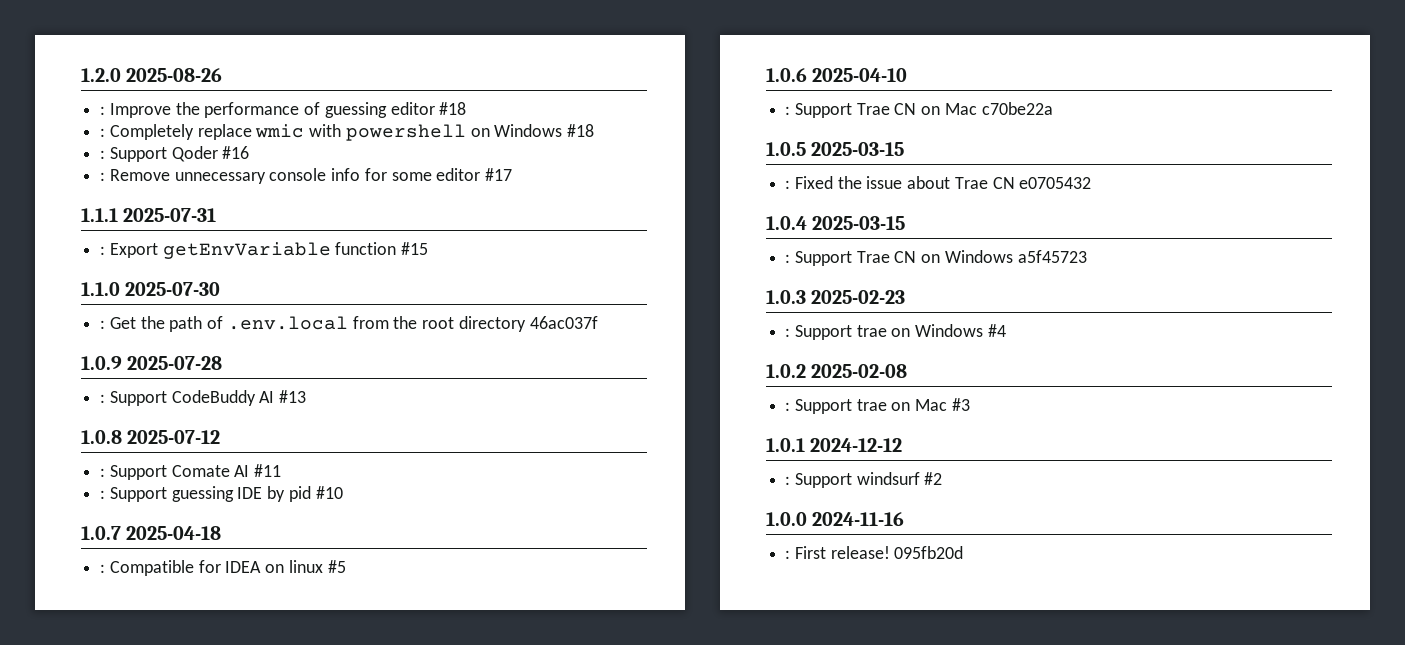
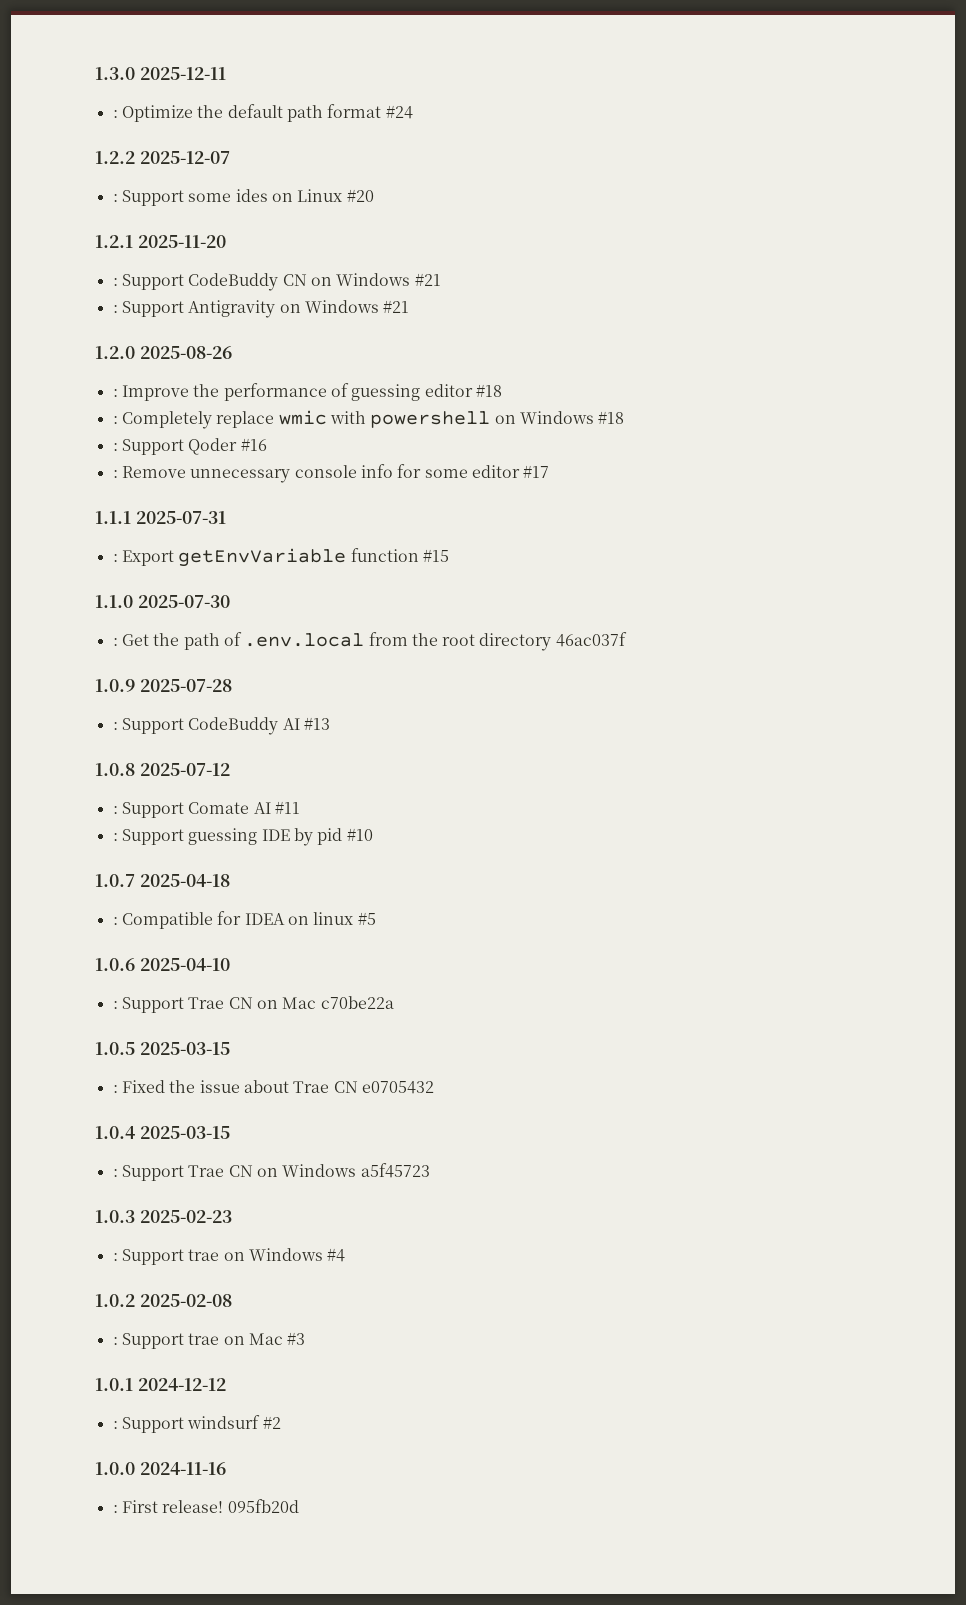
(81, 75) none -> [95,67,226,80] [112,104,413,122] [95,151,230,164] [112,189,374,206] [95,235,226,248] [112,273,441,291] [112,300,410,318] 1.3.0 2025-12-11 // : Optimize the default path format #24 // 1.2.2 2025-12-07 // : Support some ides on Linux #20 // 1.2.1 2025-11-20 // : Support CodeBuddy CN on Windows #21 // : Support Antigravity on Windows #21 //

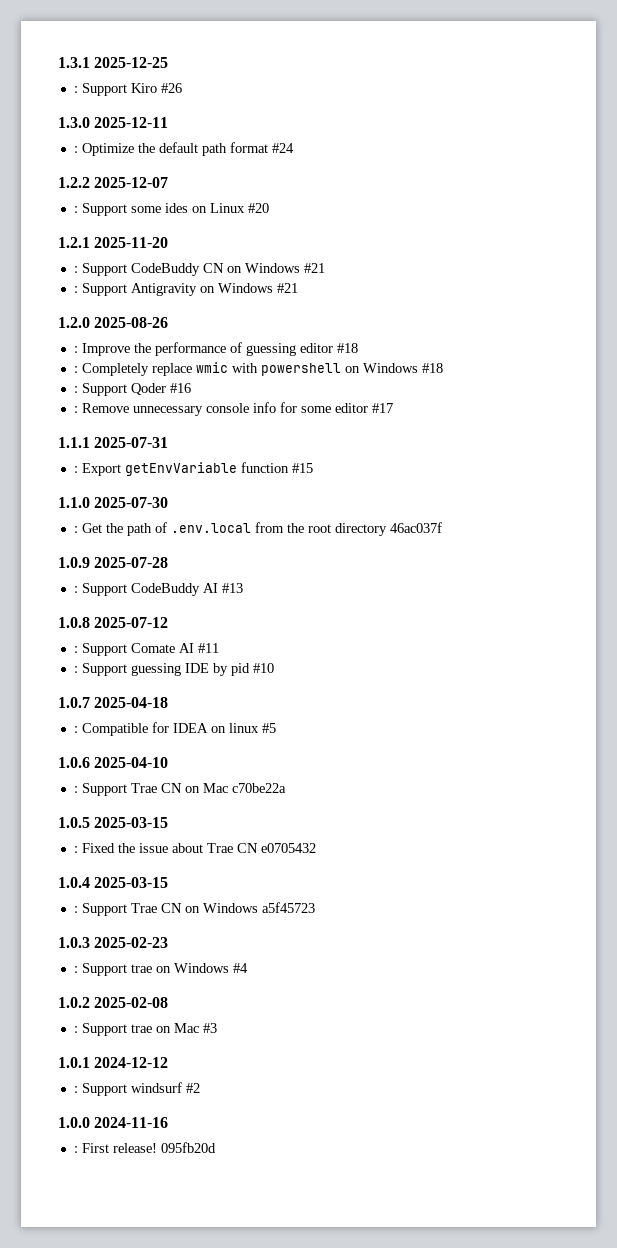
(95, 73) none -> [58,57,169,68] [73,83,182,96] 1.3.1 2025-12-25 // : Support Kiro #26 //

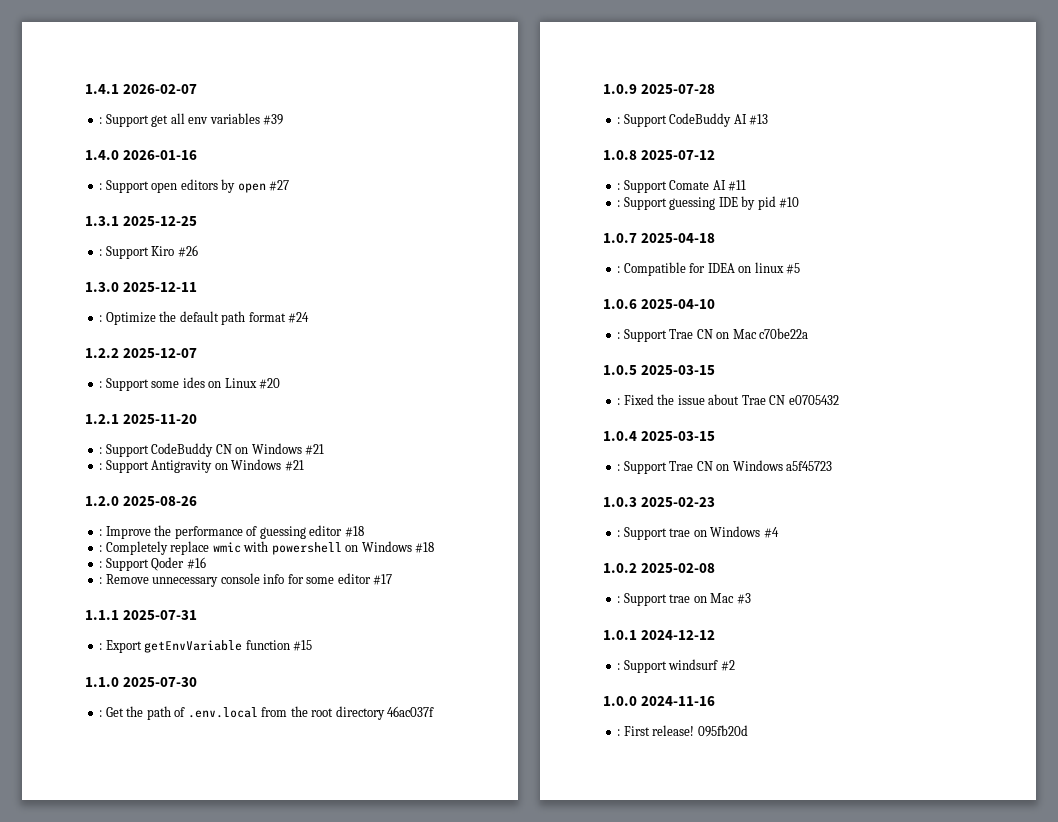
(58, 62) none -> [85,84,198,94] [99,113,284,127] [85,150,198,160] [99,179,290,193] 1.4.1 2026-02-07 // : Support get all env variables #39 // 1.4.0 2026-01-16 // : Support open editors by open #27 //

